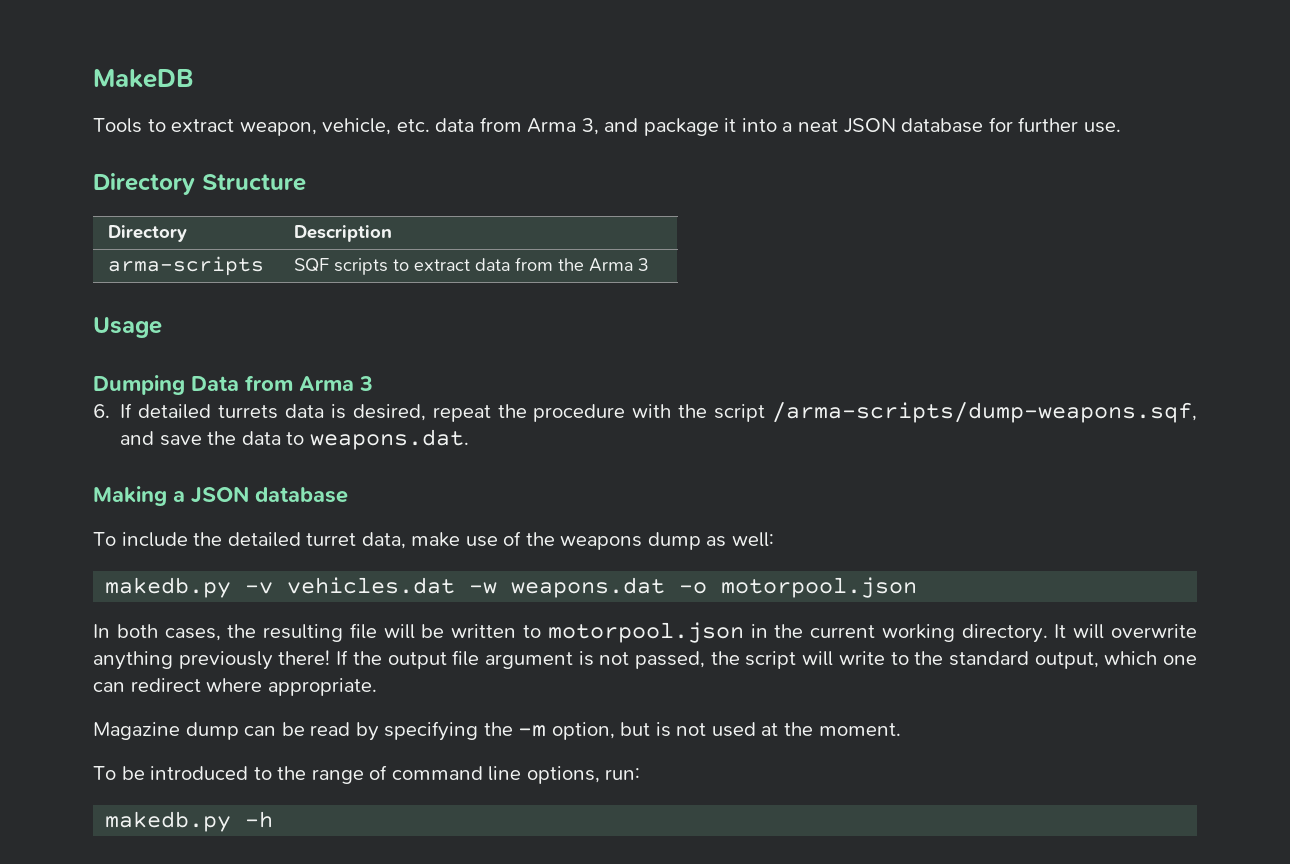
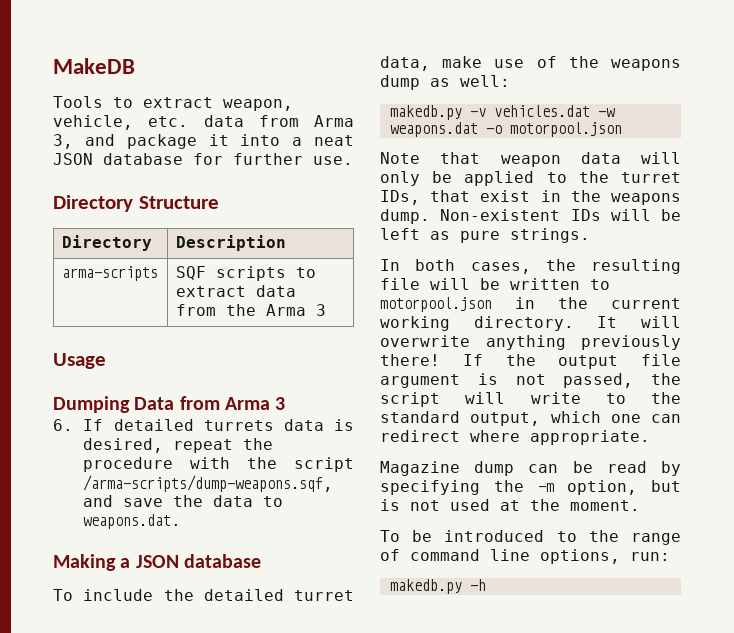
(918, 587) none -> [380,152,681,167] [380,171,681,186] [380,190,681,205] [380,209,681,224] [380,228,590,243] // Note that weapon data will only be applied to the turret IDs, that exist in the weapons dump. Non-existent IDs will be left as pure strings.

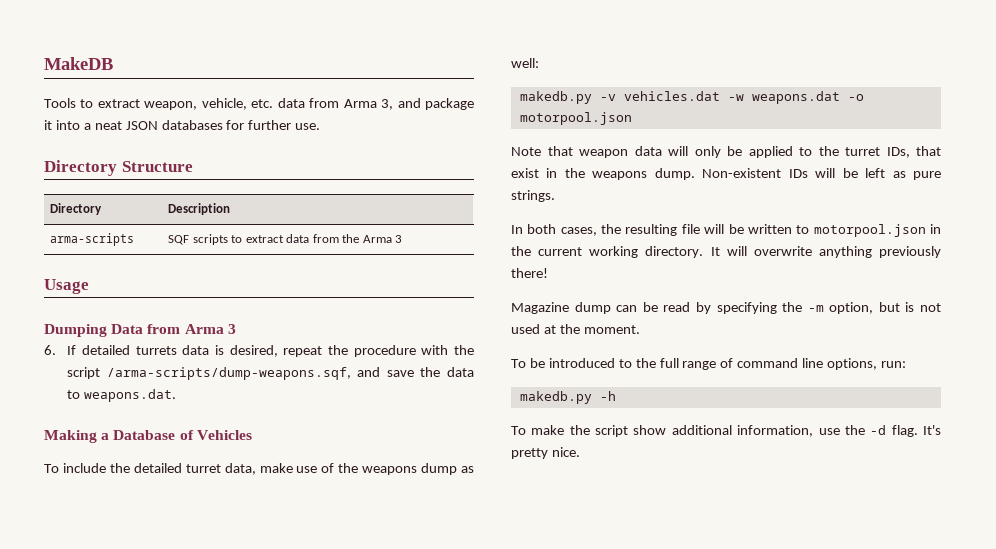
[103,153,183,165] database -> [161,120,223,130] databases
[135,554,261,568] JSON database -> [113,430,252,440] Database of Vehicles
[462,354,681,369] [380,373,681,388] [380,392,681,407] [380,411,681,426] [380,430,650,445] If the output file argument is not passed, the script will write to the standard output, which one can redirect where appropriate. -> (548, 273) none
(619, 536) none -> [659,358,679,368] full
(486, 585) none -> [511,425,941,437] [511,447,580,459] // To make the script show additional information, use the -d flag. It's pretty nice.

